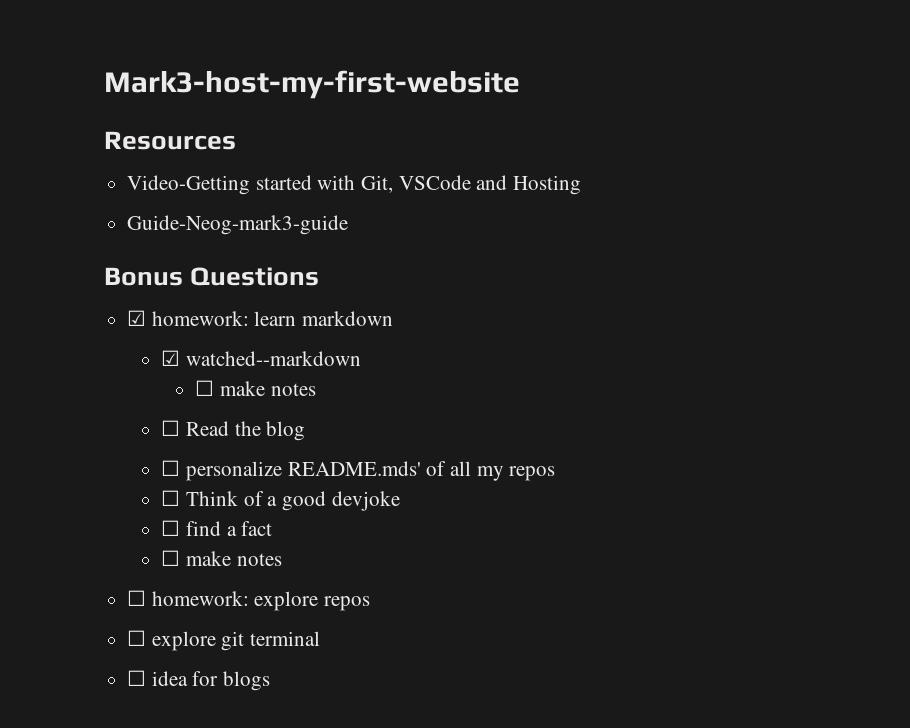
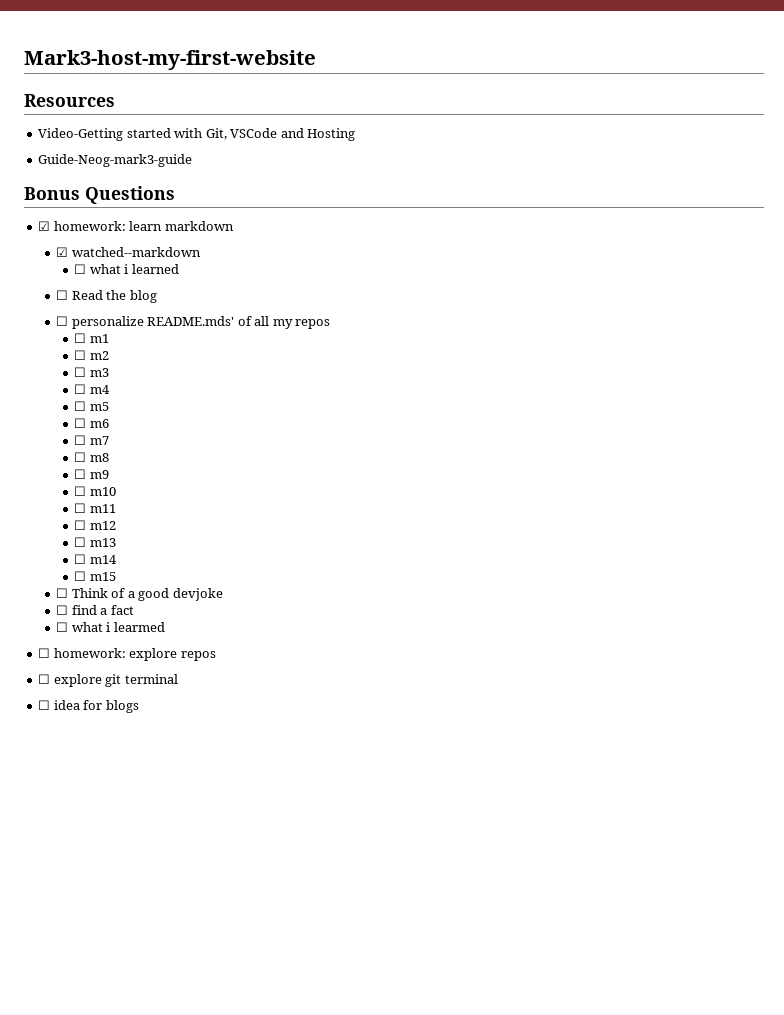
[219,381,316,396] make notes -> [89,264,179,274] what i learned
(556, 473) none -> [74,333,109,343] [74,350,109,360] [74,367,109,377] [74,384,110,394] [74,401,109,411] [74,418,109,428] [74,435,109,445] [74,452,109,462] [74,469,109,479] [74,486,116,496] [74,503,116,513] [74,520,116,530] [74,537,116,547] [74,554,117,564] [74,571,116,581] // ☐ m1 // ☐ m2 // ☐ m3 // ☐ m4 // ☐ m5 // ☐ m6 // ☐ m7 // ☐ m8 // ☐ m9 // ☐ m10 // ☐ m11 // ☐ m12 // ☐ m13 // ☐ m14 // ☐ m15
[185,551,282,566] make notes -> [71,622,165,632] what i learmed

